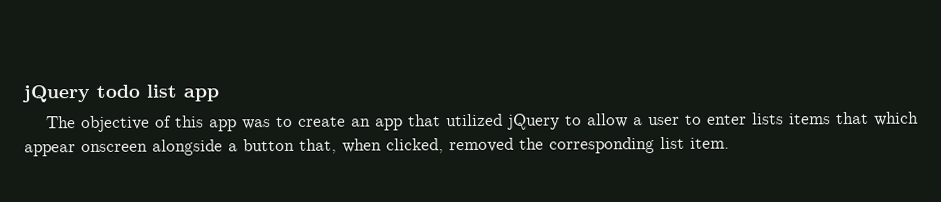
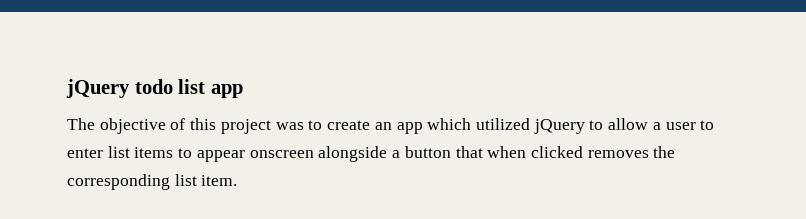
[208,119,237,132] app -> [220,119,271,134] project
[407,114,441,127] that -> [427,118,472,130] which
[751,111,919,126] lists items that which -> [107,146,193,158] list items to
[299,137,514,154] that, when clicked, removed -> [455,146,649,158] that when clicked removes

